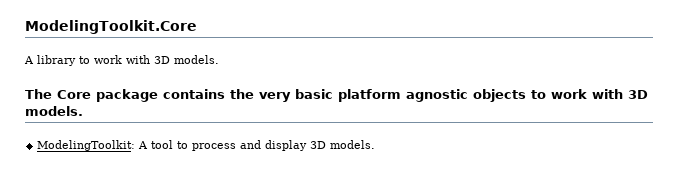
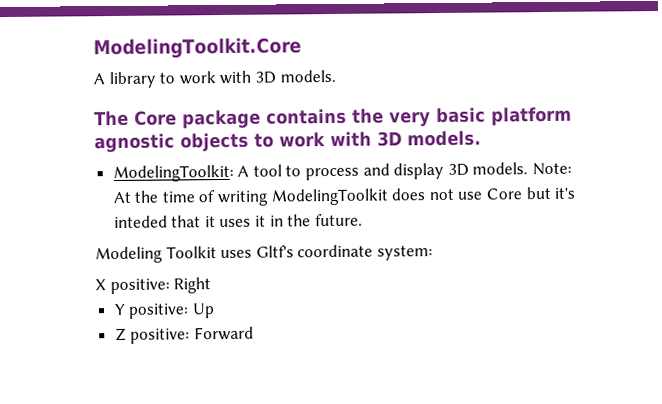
(376, 144) none -> [532,162,573,176] [112,186,576,207] [113,213,363,229] [95,244,433,264] [95,277,212,295] [113,303,215,319] [114,326,254,344] Note: At the time of writing ModelingToolkit does not use Core but it's inteded that it uses it in the future. // Modeling Toolkit uses Gltf's coordinate system: // X positive: Right // Y positive: Up // Z positive: Forward

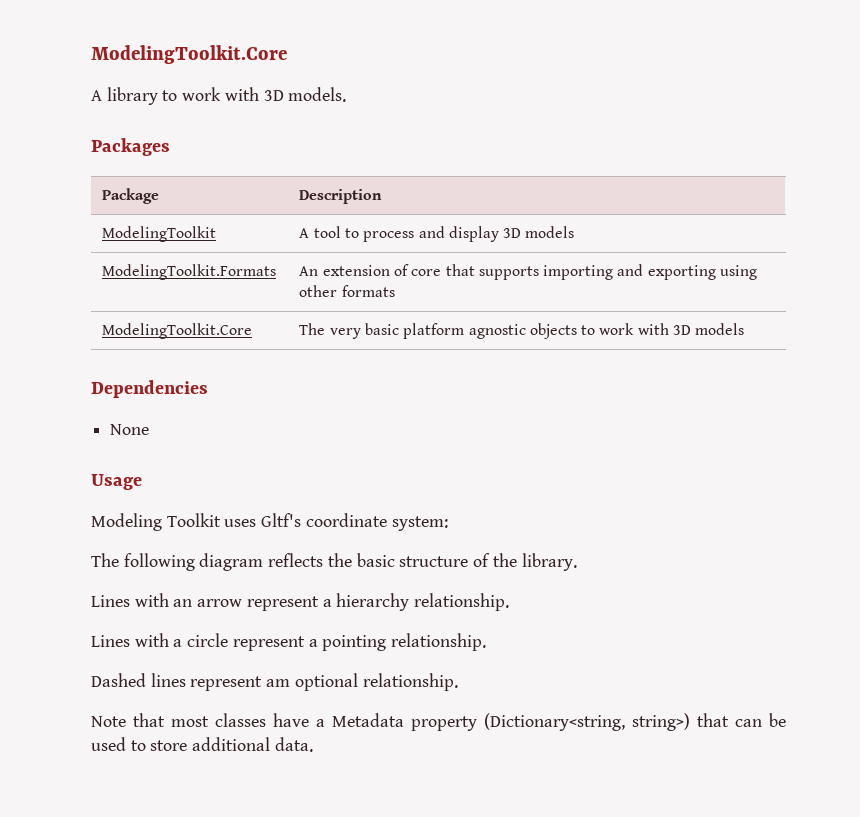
[94,108,384,129] The Core package contains the -> [91,138,170,156] [102,188,160,204] [299,189,383,204] [102,226,217,242] [299,226,575,242] [102,264,277,280] [299,264,758,280] [299,285,395,297] [102,323,253,339] [299,323,326,335] Packages // Package | Description // ModelingToolkit | A tool to process and display 3D models // ModelingToolkit.Formats | An extension of core that supports importing and exporting using other formats // ModelingToolkit.Core | The
[407,130,481,147] [112,162,573,183] [112,186,576,207] [113,213,363,229] models. // ModelingToolkit: A tool to process and display 3D models. Note: At the time of writing ModelingToolkit does not use Core but it's inteded that it uses it in the future. -> [695,323,745,335] [91,380,208,398] [110,424,150,435] [91,474,142,490] models // Dependencies // None // Usage
[95,277,212,295] [113,303,215,319] [114,326,254,344] X positive: Right // Y positive: Up // Z positive: Forward -> [91,553,577,571] [91,593,510,611] [91,633,487,651] [91,673,458,691] [91,713,786,731] [91,737,313,752] The following diagram reflects the basic structure of the library. // Lines with an arrow represent a hierarchy relationship. // Lines with a circle represent a pointing relationship. // Dashed lines represent am optional relationship. // Note that most classes have a Metadata property (Dictionary<string, string>) that can be used to store additional data.

